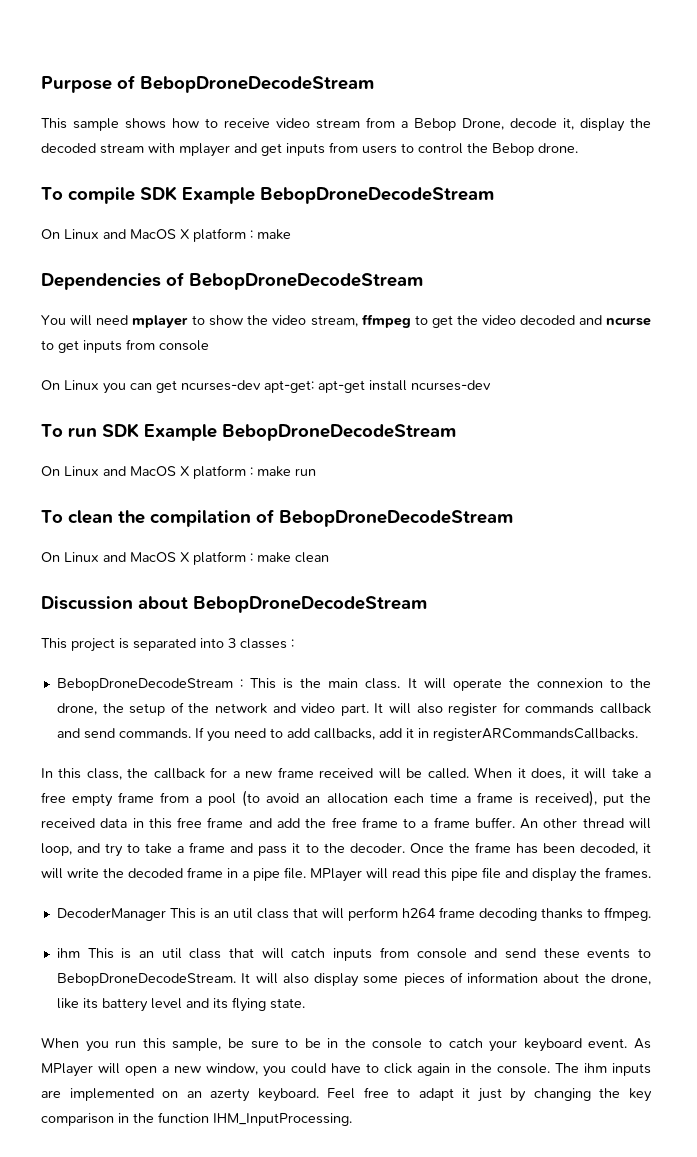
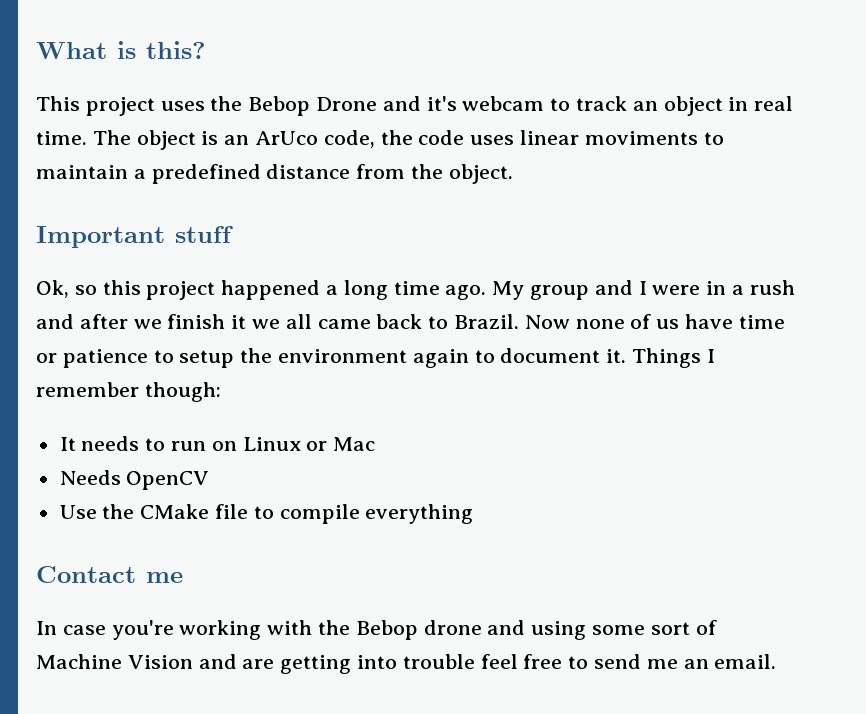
[41,75,374,93] [41,117,651,132] [41,142,578,157] [41,186,494,204] [41,228,291,242] [41,272,423,290] [41,314,651,328] [41,339,209,353] [41,380,491,394] [41,423,456,441] [41,465,316,479] [41,509,513,527] [41,551,329,565] [41,596,427,613] [41,638,294,652] [56,678,651,691] [56,702,652,716] [56,727,638,742] [41,767,652,780] [41,790,651,807] [41,817,651,829] [41,842,651,857] [41,867,651,882] [56,907,651,921] [56,947,651,961] [56,972,651,987] [56,997,305,1012] [41,1037,651,1052] [41,1063,651,1077] [41,1087,653,1102] [41,1112,352,1126] Purpose of BebopDroneDecodeStream // This sample shows how to receive video stream from a Bebop Drone, decode it, display the decoded stream with mplayer and get inputs from users to control the Bebop drone. // To compile SDK Example BebopDroneDecodeStream // On Linux and MacOS X platform : make // Dependencies of BebopDroneDecodeStream // You will need mplayer to show the video stream, ffmpeg to get the video decoded and ncurse to get inputs from console // On Linux you can get ncurses-dev apt-get: apt-get install ncurses-dev // To run SDK Example BebopDroneDecodeStream // On Linux and MacOS X platform : make run // To clean the compilation of BebopDroneDecodeStream // On Linux and MacOS X platform : make clean // Discussion about BebopDroneDecodeStream // This project is separated into 3 classes : // BebopDroneDecodeStream : This is the main class. It will operate the connexion to the drone, the setup of the network and video part. It will also register for commands callback and send commands. If you need to add callbacks, add it in registerARCommandsCallbacks. // In this class, the callback for a new frame received will be called. When it does, it will take a free empty frame from a pool (to avoid an allocation each time a frame is received), put the received data in this free frame and add the free frame to a frame buffer. An other thread will loop, and try to take a frame and pass it to the decoder. Once the frame has been decoded, it will write the decoded frame in a pipe file. MPlayer will read this pipe file and display the frames. // DecoderManager This is an util class that will perform h264 frame decoding thanks to ffmpeg. // ihm This is an util class that will catch inputs from console and send these events to BebopDroneDecodeStream. It will also display some pieces of information about the drone, like its battery level and its flying state. // When you run this sample, be sure to be in the console to catch your keyboard event. As MPlayer will open a new window, you could have to click again in the console. The ihm inputs are implemented on an azerty keyboard. Feel free to adapt it just by changing the key comparison in the function IHM_InputProcessing. -> [36,41,206,59] [36,96,794,116] [36,130,724,150] [36,164,513,184] [36,226,233,248] [36,280,795,300] [36,314,785,329] [36,348,715,368] [36,382,221,402] [59,436,376,451] [59,470,210,490] [59,504,474,524] [36,566,183,583] [36,620,717,640] [36,654,777,674] What is this? // This project uses the Bebop Drone and it's webcam to track an object in real time. The object is an ArUco code, the code uses linear moviments to maintain a predefined distance from the object. // Important stuff // Ok, so this project happened a long time ago. My group and I were in a rush and after we finish it we all came back to Brazil. Now none of us have time or patience to setup the environment again to document it. Things I remember though: // It needs to run on Linux or Mac // Needs OpenCV // Use the CMake file to compile everything // Contact me // In case you're working with the Bebop drone and using some sort of Machine Vision and are getting into trouble feel free to send me an email.

